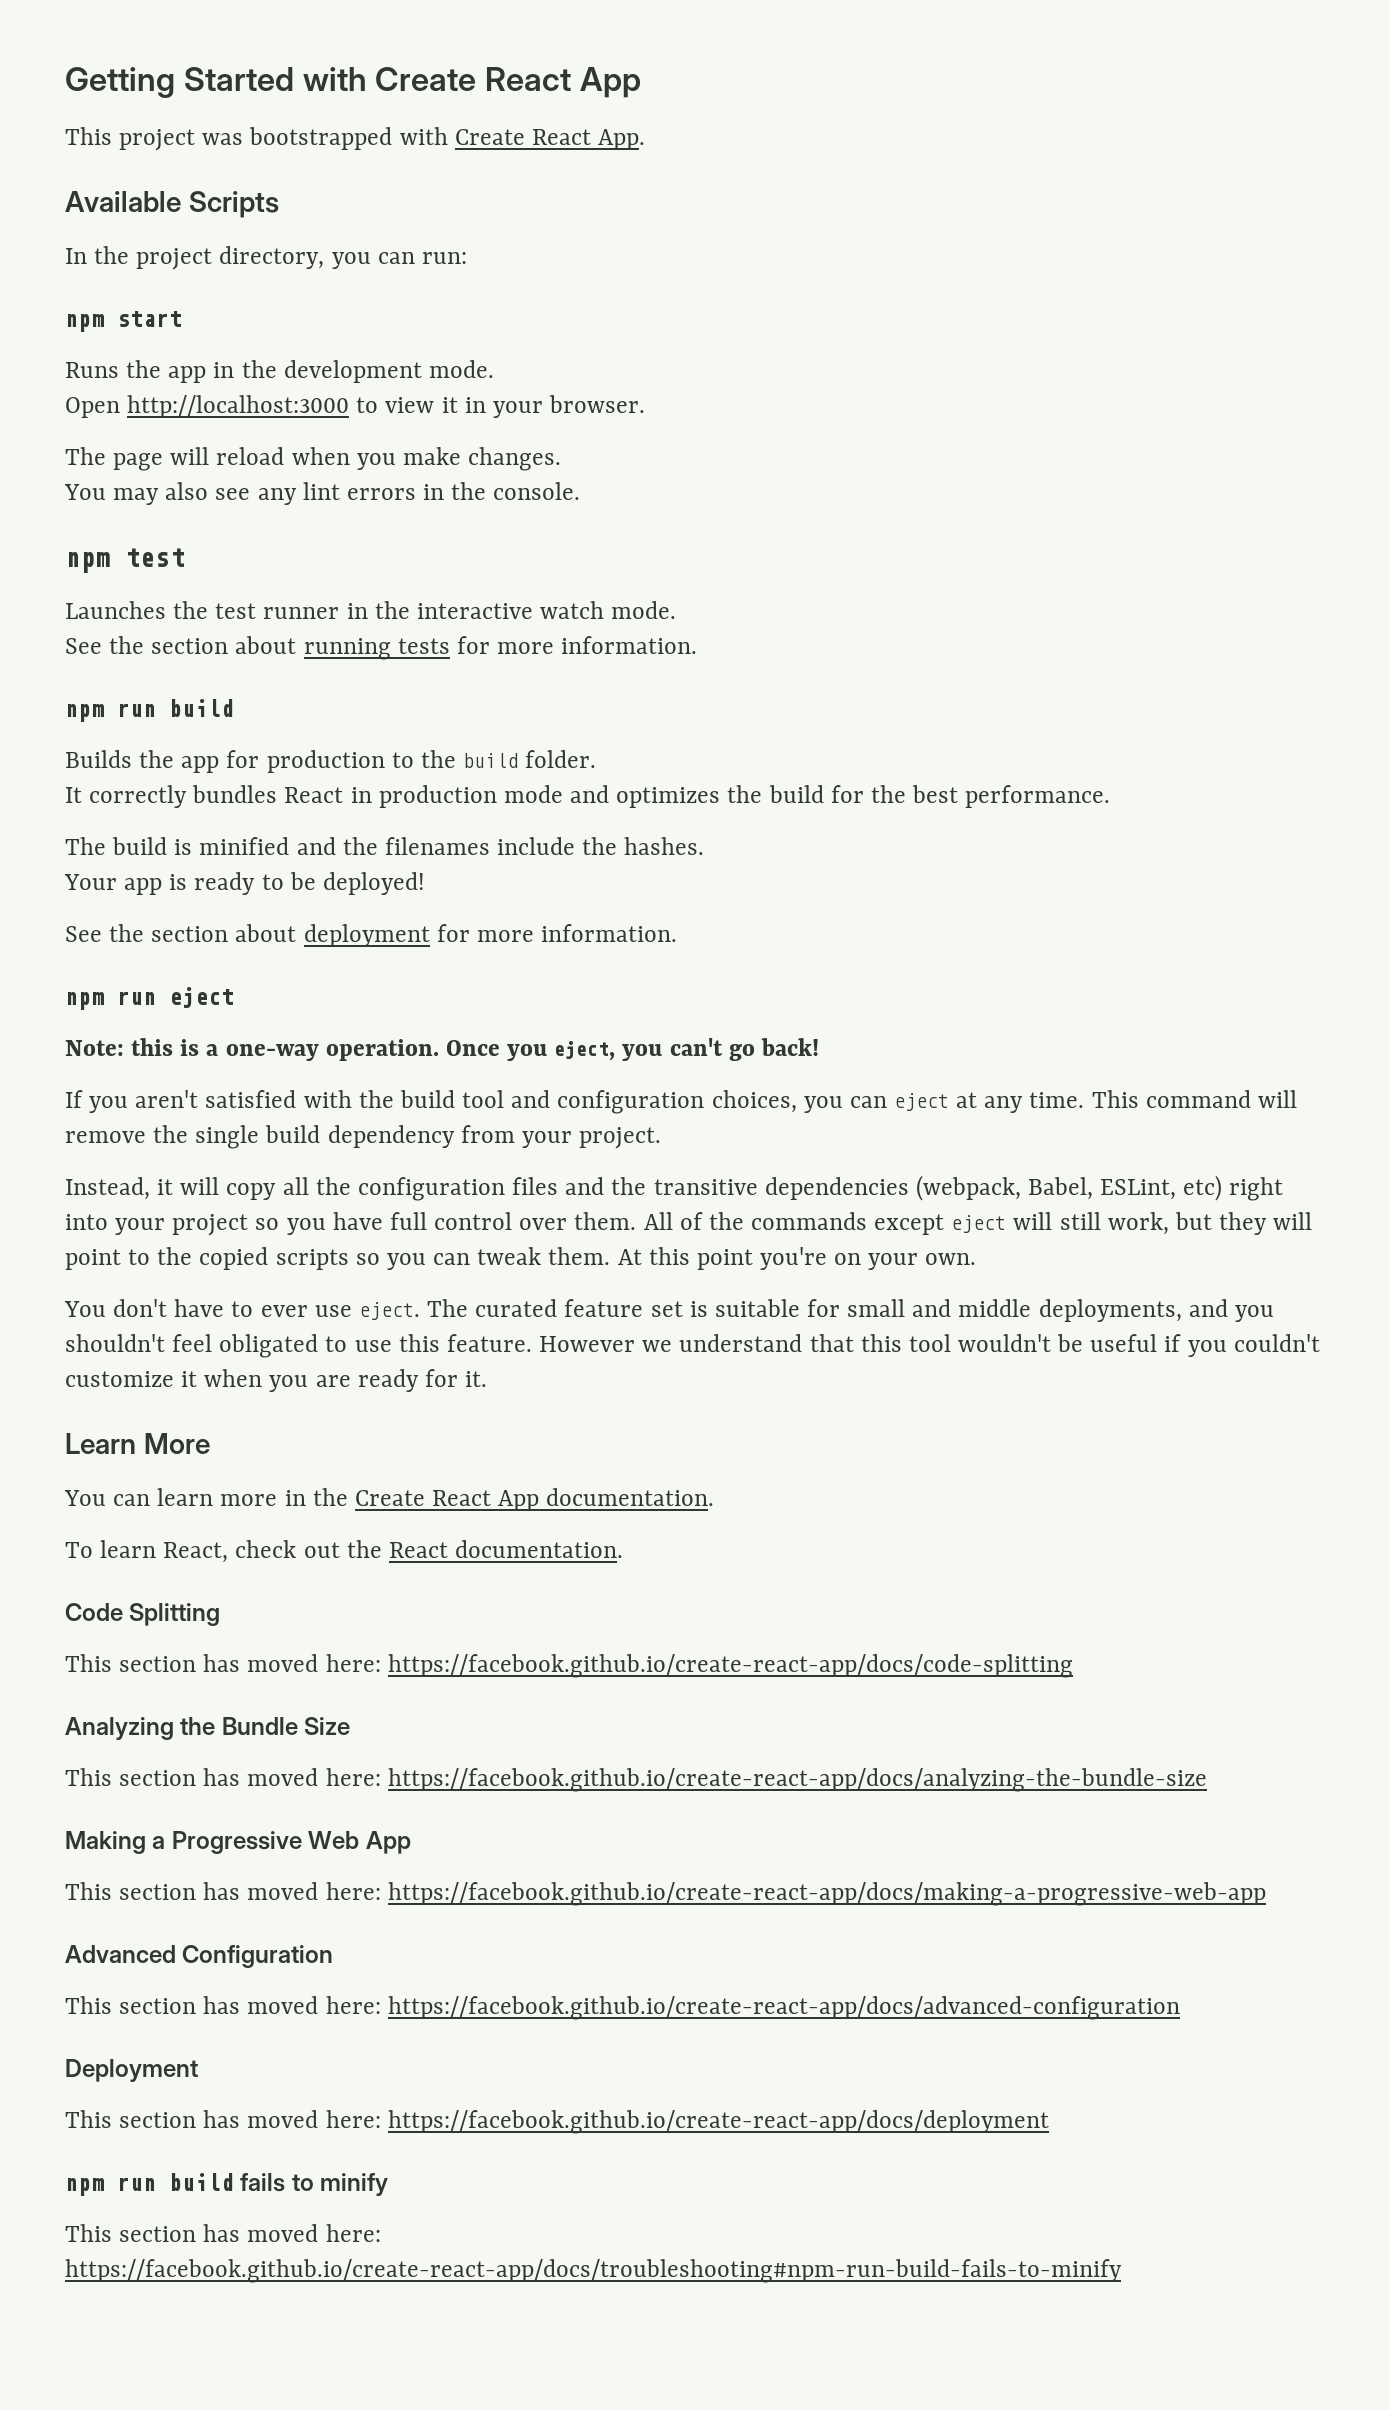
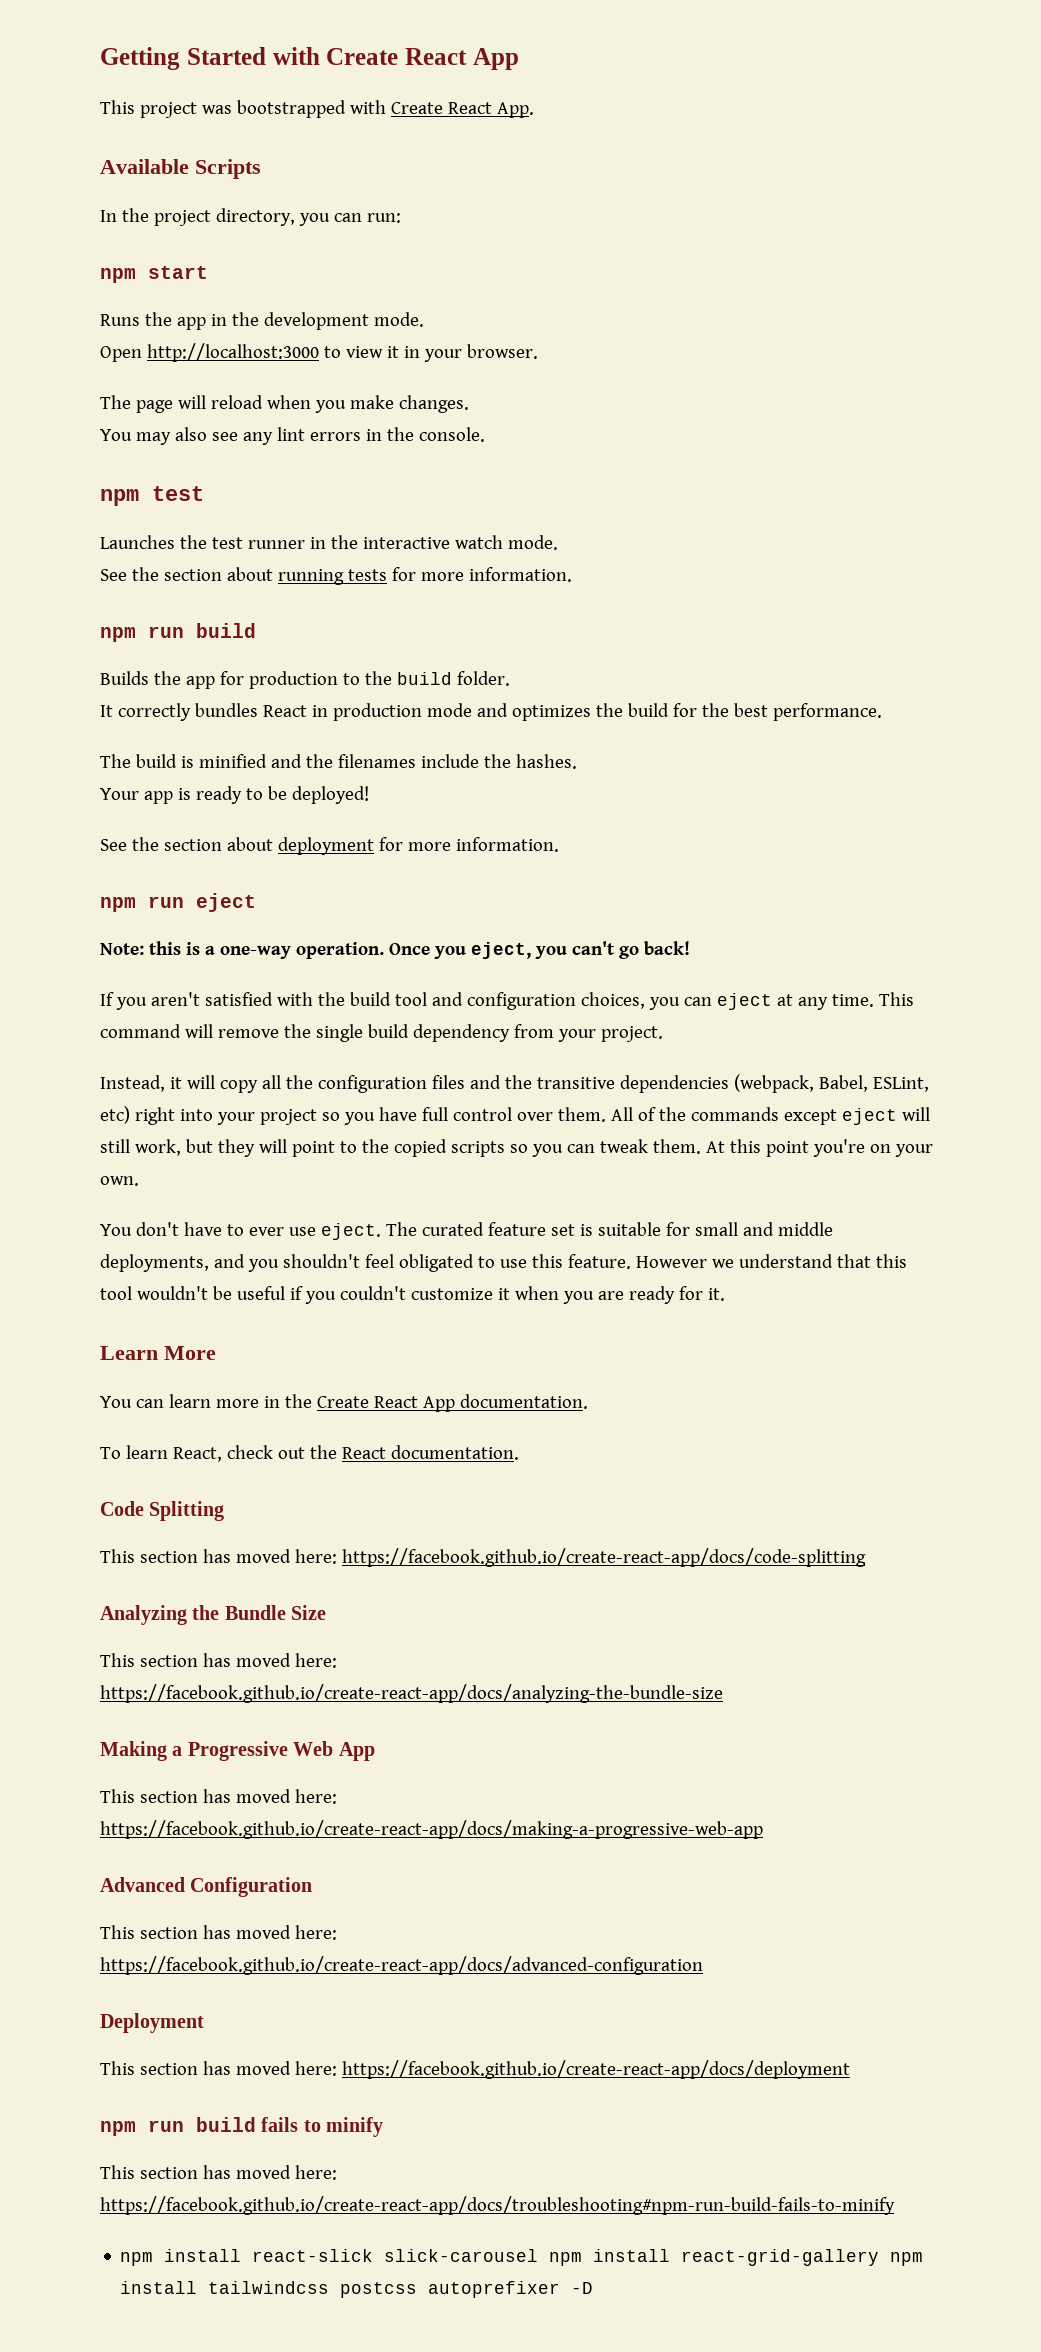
(1122, 2271) none -> [120,2249,924,2266] [120,2281,594,2298] // npm install react-slick slick-carousel npm install react-grid-gallery npm install tailwindcss postcss autoprefixer -D

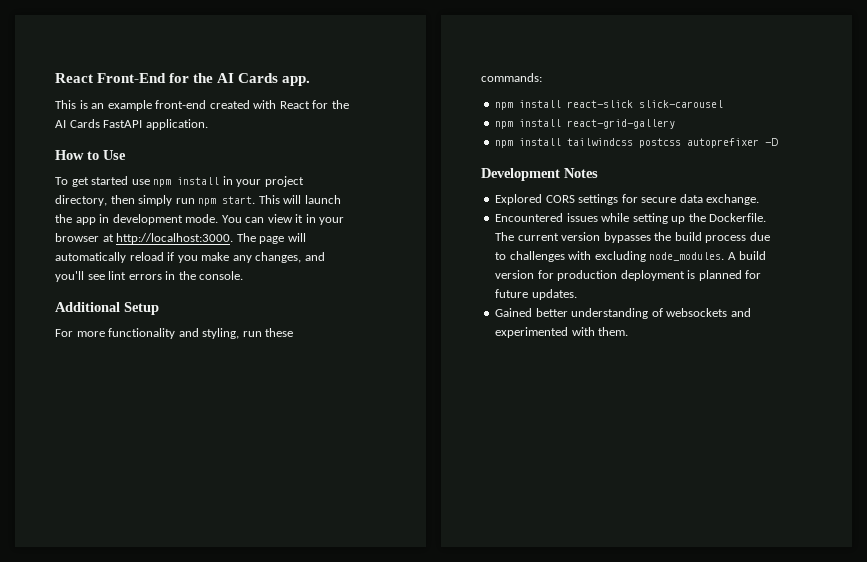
[100,47,519,70] [100,100,534,118] [100,159,261,179] [100,208,401,226] [100,266,208,283] [100,314,140,326] Getting Started with Create React App // This project was bootstrapped with Create React App. // Available Scripts // In the project directory, you can run: // npm start // Runs -> [55,73,311,86] [55,100,349,111] [55,119,208,130] [55,150,126,160] [55,176,304,187] [55,195,341,206] React Front-End for the AI Cards app. // This is an example front-end created with React for the AI Cards FastAPI application. // How to Use // To get started use npm install in your project directory, then simply run npm start. This will launch
[231,312,259,326] the -> (110, 218) none
[100,343,341,362] // Open http://localhost:3000 to -> [221,215,265,223] You can
[466,344,538,359] [100,395,469,413] [100,427,273,445] browser. // The page will reload when you make changes. // You may also see any -> [55,233,306,244] [55,252,325,263] [55,271,105,282] browser at http://localhost:3000. The page will automatically reload if you make any changes, and you'll see
[100,486,204,506] [100,535,558,550] [100,567,572,585] [100,623,256,642] [100,671,510,689] [100,703,882,721] [100,754,577,769] [100,786,369,804] [100,837,559,855] [100,893,256,912] [100,941,690,959] [100,992,914,1010] [100,1024,663,1042] [100,1074,929,1093] [100,1106,930,1125] [100,1139,933,1157] [100,1176,139,1186] [100,1222,833,1240] [100,1254,907,1272] [100,1286,725,1304] [100,1346,216,1360] [100,1394,588,1412] [100,1445,519,1462] [100,1501,225,1521] [100,1548,866,1567] [100,1605,327,1625] [100,1653,337,1668] [100,1684,723,1703] [100,1741,375,1761] [100,1789,337,1804] [100,1820,763,1839] [100,1877,313,1897] [100,1925,337,1940] [100,1956,703,1975] [100,2013,204,2033] [100,2060,850,2079] [100,2117,384,2137] [100,2165,337,2180] [100,2196,895,2215] npm test // Launches the test runner in the interactive watch mode. // See the section about running tests for more information. // npm run build // Builds the app for production to the build folder. // It correctly bundles React in production mode and optimizes the build for the best performance. // The build is minified and the filenames include the hashes. // Your app is ready to be deployed! // See the section about deployment for more information. // npm run eject // Note: this is a one-way operation. Once you eject, you can't go back! // If you aren't satisfied with the build tool and configuration choices, you can eject at any time. This command will remove the single build dependency from your project. // Instead, it will copy all the configuration files and the transitive dependencies (webpack, Babel, ESLint, etc) right into your project so you have full control over them. All of the commands except eject will still work, but they will point to the copied scripts so you can tweak them. At this point you're on your own. // You don't have to ever use eject. The curated feature set is suitable for small and middle deployments, and you shouldn't feel obligated to use this feature. However we understand that this tool wouldn't be useful if you couldn't customize it when you are ready for it. // Learn More // You can learn more in the Create React App documentation. // To learn React, check out the React documentation. // Code Splitting // This section has moved here: https://facebook.github.io/create-react-app/docs/code-splitting // Analyzing the Bundle Size // This section has moved here: https://facebook.github.io/create-react-app/docs/analyzing-the-bundle-size // Making a Progressive Web App // This section has moved here: https://facebook.github.io/create-react-app/docs/making-a-progressive-web-app // Advanced Configuration // This section has moved here: https://facebook.github.io/create-react-app/docs/advanced-configuration // Deployment // This section has moved here: https://facebook.github.io/create-react-app/docs/deployment // npm run build fails to minify // This section has moved here: https://facebook.github.io/create-react-app/docs/troubleshooting#npm-run-build-fails-to-minify -> [55,302,159,315] [55,328,294,339] [481,73,542,82] Additional Setup // For more functionality and styling, run these commands:
(539, 2255) none -> (724, 104) //
(880, 2257) none -> (676, 124) //
(594, 2288) none -> [481,168,598,181] [495,194,760,205] [495,213,767,224] [495,232,770,243] [495,251,767,262] [495,270,762,281] [495,289,577,300] [495,308,751,319] [495,327,629,338] // Development Notes // Explored CORS settings for secure data exchange. // Encountered issues while setting up the Dockerfile. The current version bypasses the build process due to challenges with excluding node_modules. A build version for production deployment is planned for future updates. // Gained better understanding of websockets and experimented with them.

